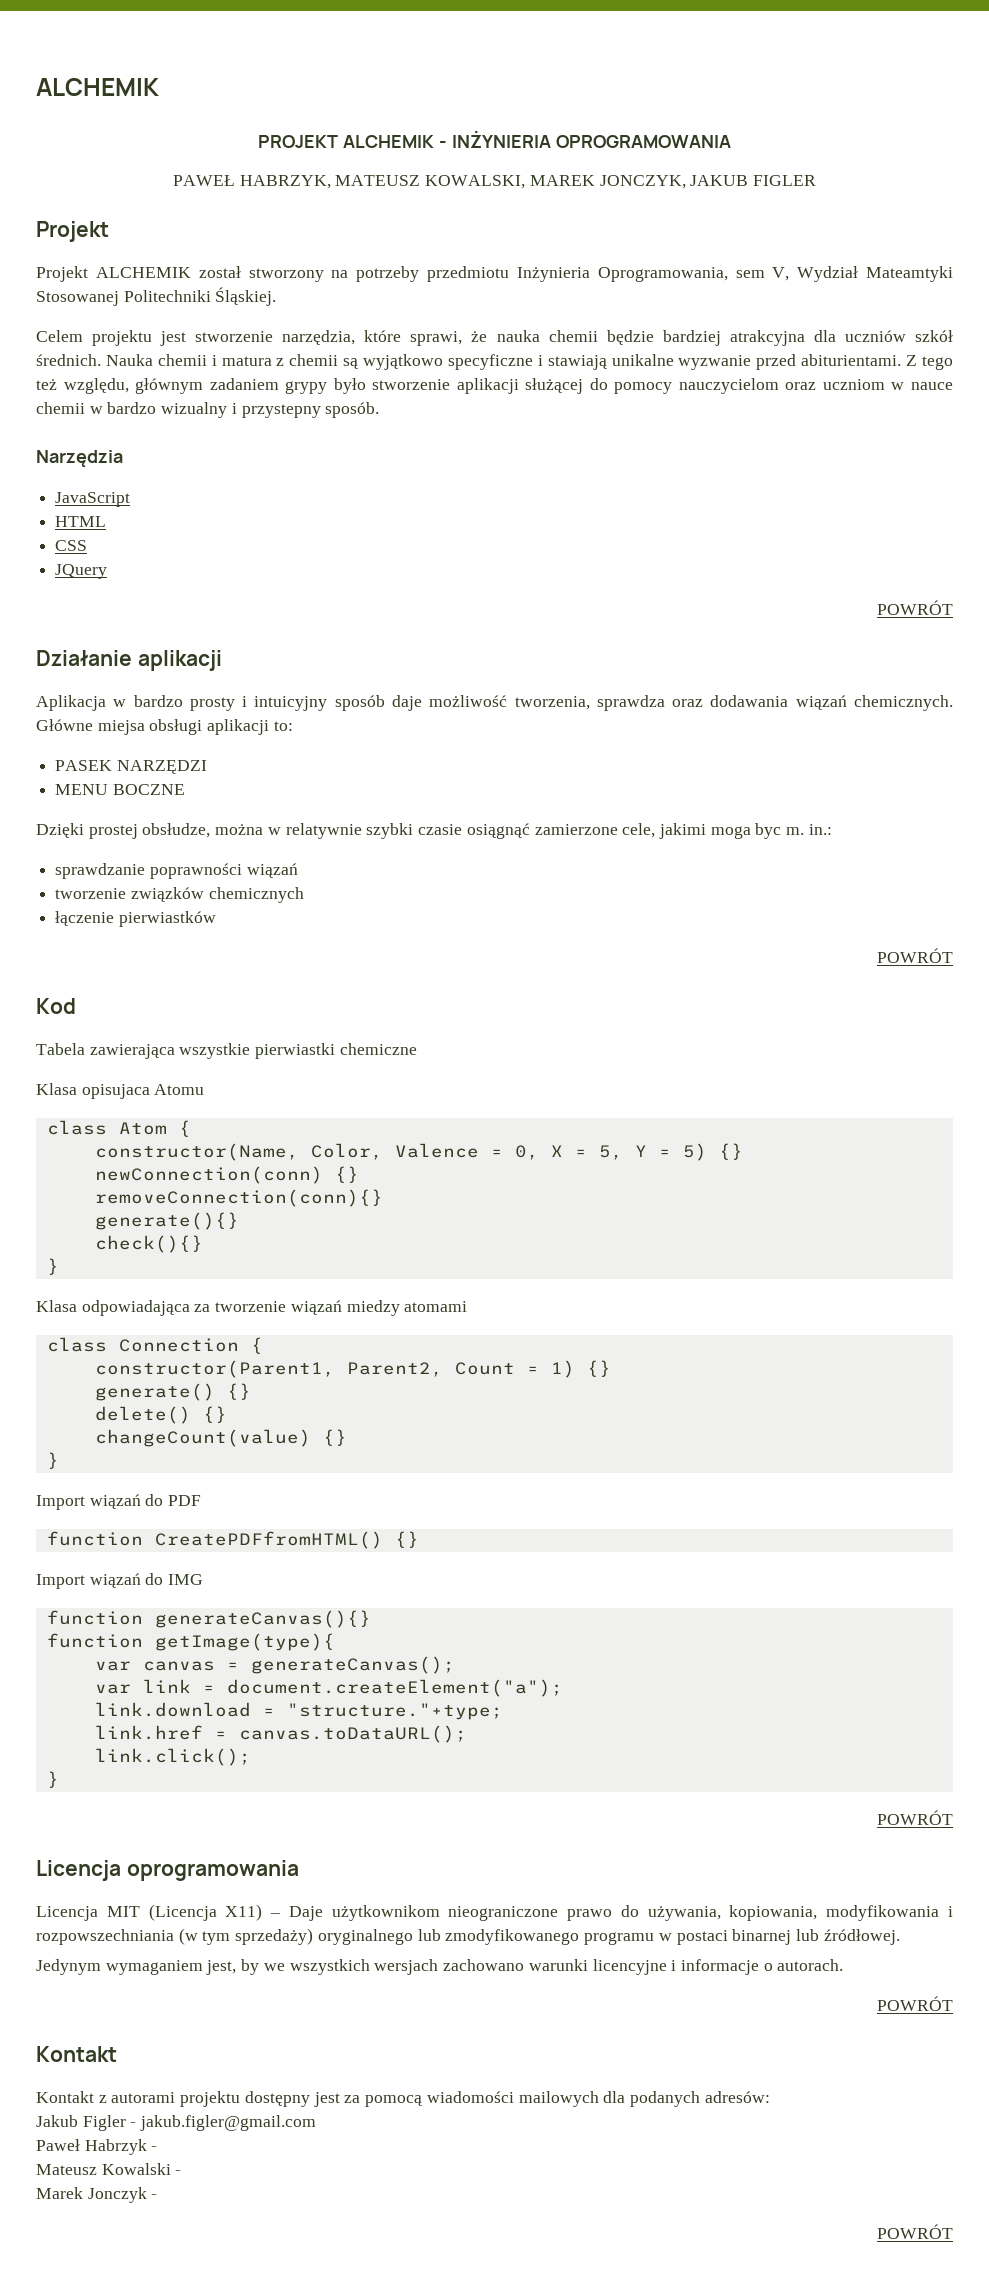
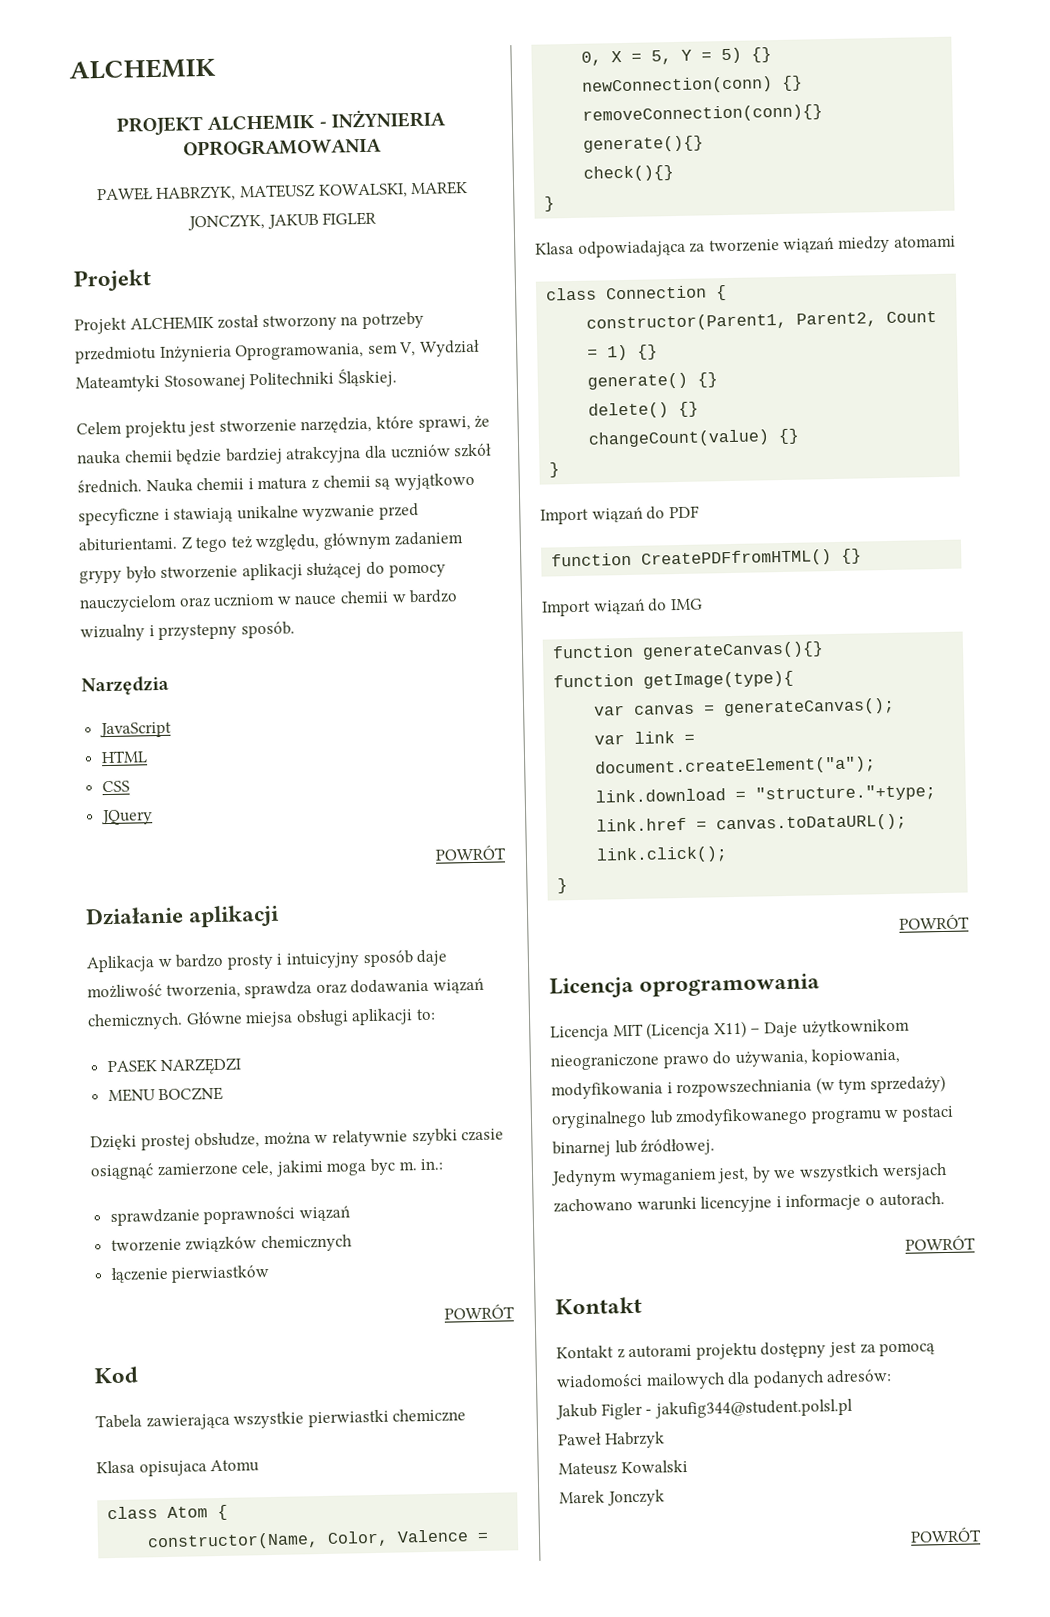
[140,2115,317,2131] jakub.figler@gmail.com -> [654,1398,853,1419] jakufig344@student.polsl.pl
[151,2146,158,2151] - -> (665, 1440) none
[175,2170,182,2175] - -> (688, 1466) none
[151,2194,158,2199] - -> (665, 1498) none

